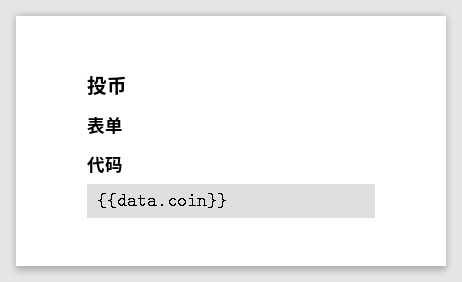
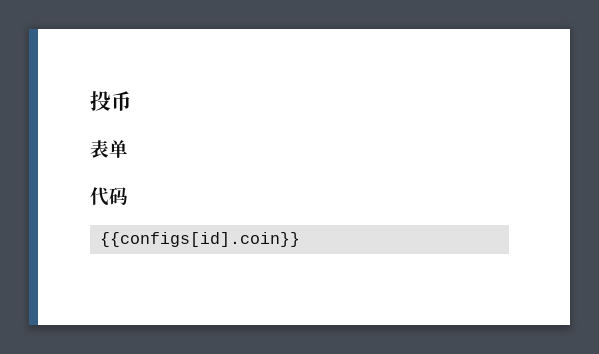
[96,192,227,210] {{data.coin}} -> [99,232,300,247] {{configs[id].coin}}

